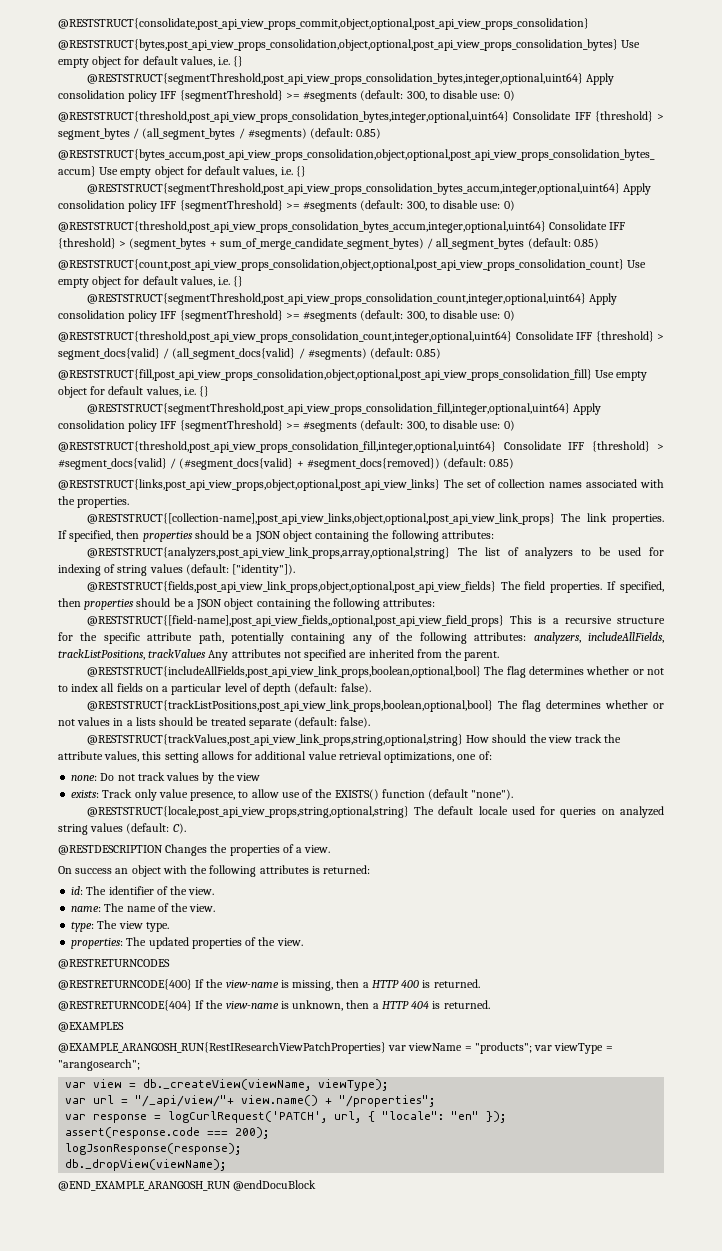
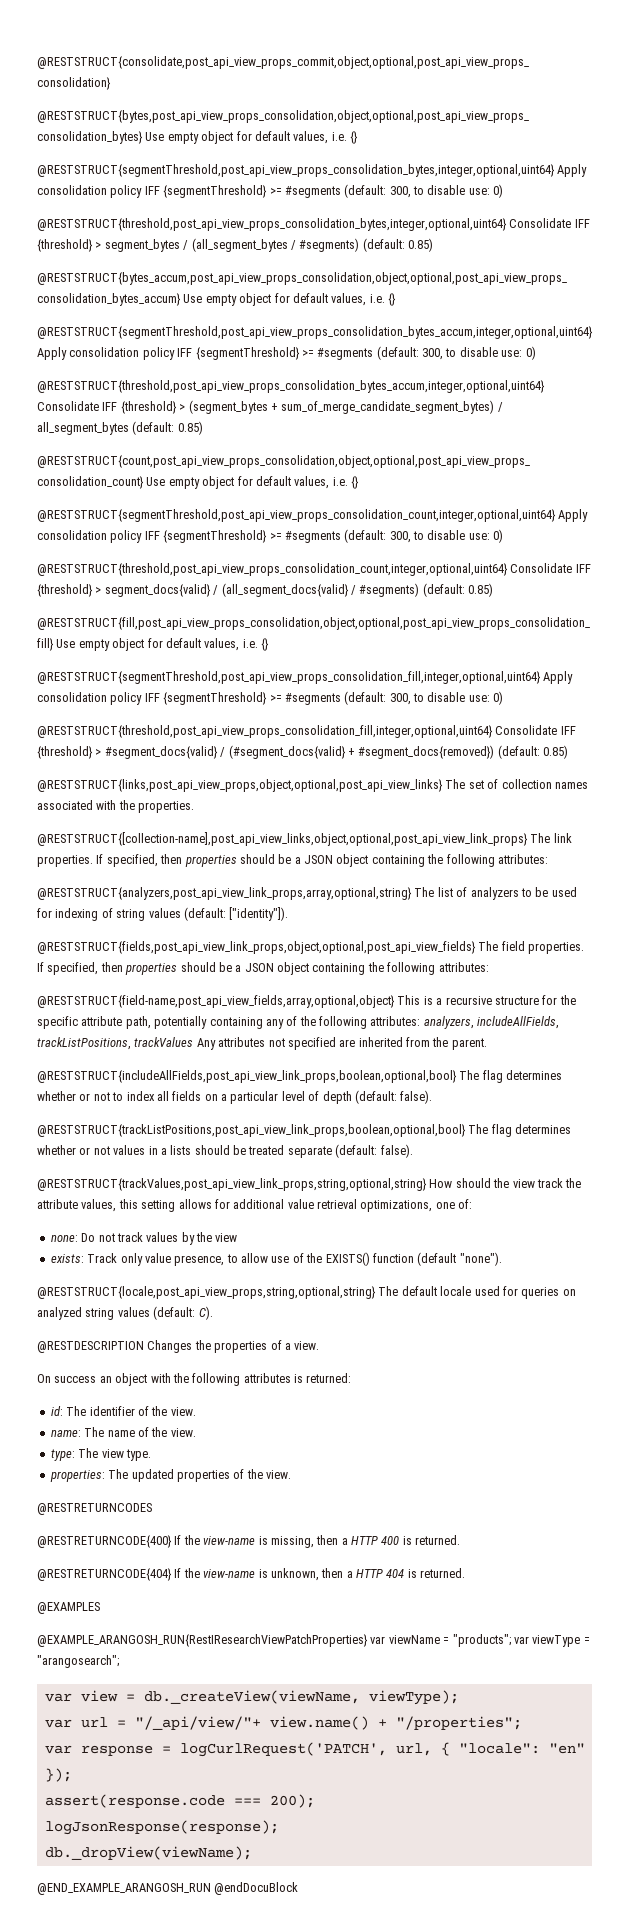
[86,615,504,627] @RESTSTRUCT{[field-name],post_api_view_fields,,optional,post_api_view_field_props} -> [37,995,395,1008] @RESTSTRUCT{field-name,post_api_view_fields,array,optional,object}

